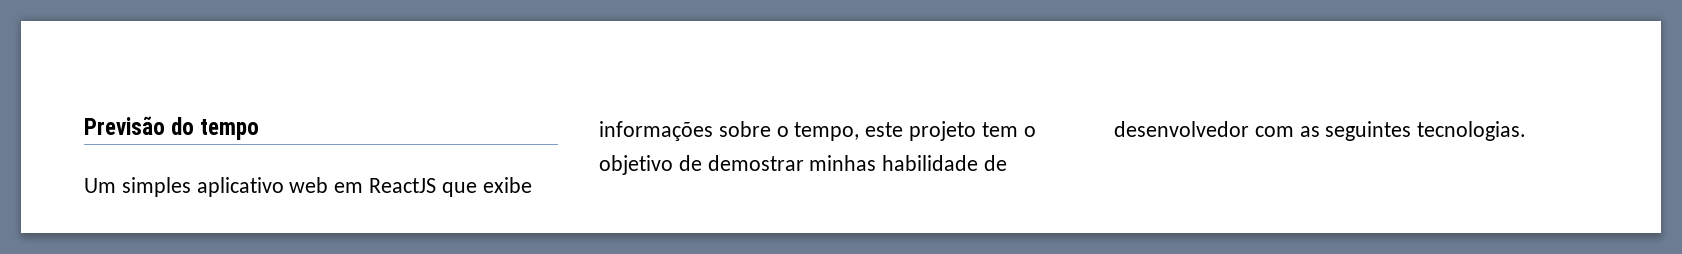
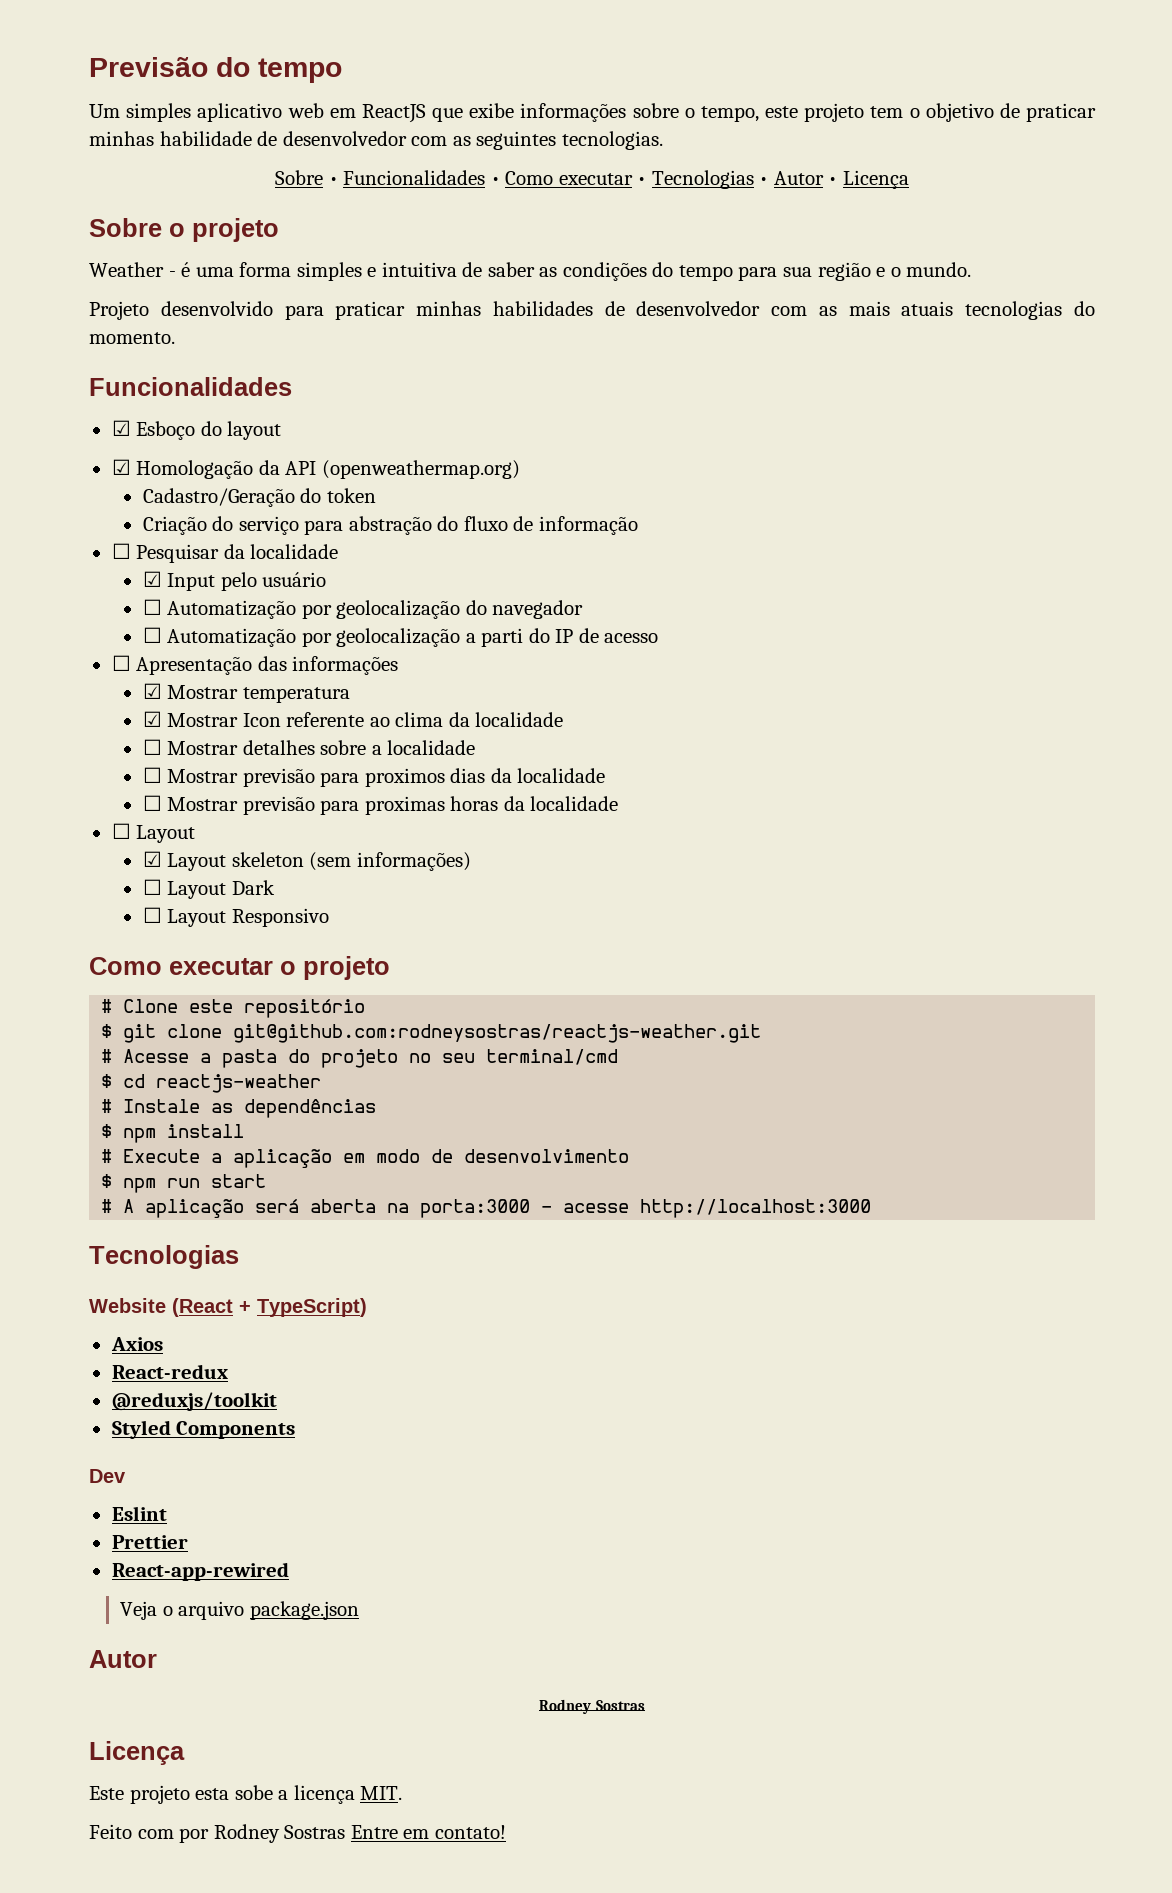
[707,155,804,171] demostrar -> [1025,103,1096,122] praticar
(1527, 131) none -> [275,170,909,189] [89,218,279,242] [89,262,972,281] [89,301,1096,320] [89,332,175,344] [89,377,292,396] [111,420,282,440] [111,459,520,479] [142,488,376,507] [142,516,638,535] [111,543,339,563] [142,571,327,591] [142,599,584,619] [142,627,659,647] [111,655,399,675] [142,683,350,703] [142,711,564,727] [142,739,476,755] [142,767,606,787] [142,795,619,815] [111,823,196,843] [142,851,471,871] [142,879,275,899] [142,907,329,927] [89,956,390,980] [101,999,366,1018] [101,1024,762,1043] [101,1049,619,1068] [101,1074,322,1093] [101,1099,377,1118] [101,1124,245,1143] [101,1149,630,1168] [101,1174,267,1193] [101,1199,872,1218] [89,1245,239,1269] [89,1298,367,1317] [110,1337,163,1351] [111,1364,228,1379] [111,1392,277,1411] [111,1420,296,1439] [89,1469,126,1483] [111,1506,167,1521] [111,1535,188,1549] [111,1562,289,1581] [120,1601,359,1620] [89,1650,157,1668] [538,1699,646,1714] [89,1741,185,1765] [89,1785,403,1804] [89,1824,506,1843] // Sobre • Funcionalidades • Como executar • Tecnologias • Autor • Licença // Sobre o projeto // Weather - é uma forma simples e intuitiva de saber as condições do tempo para sua região e o mundo. // Projeto desenvolvido para praticar minhas habilidades de desenvolvedor com as mais atuais tecnologias do momento. // Funcionalidades // ☑ Esboço do layout // ☑ Homologação da API (openweathermap.org) // Cadastro/Geração do token // Criação do serviço para abstração do fluxo de informação // ☐ Pesquisar da localidade // ☑ Input pelo usuário // ☐ Automatização por geolocalização do navegador // ☐ Automatização por geolocalização a parti do IP de acesso // ☐ Apresentação das informações // ☑ Mostrar temperatura // ☑ Mostrar Icon referente ao clima da localidade // ☐ Mostrar detalhes sobre a localidade // ☐ Mostrar previsão para proximos dias da localidade // ☐ Mostrar previsão para proximas horas da localidade // ☐ Layout // ☑ Layout skeleton (sem informações) // ☐ Layout Dark // ☐ Layout Responsivo // Como executar o projeto // # Clone este repositório // $ git clone git@github.com:rodneysostras/reactjs-weather.git // # Acesse a pasta do projeto no seu terminal/cmd // $ cd reactjs-weather // # Instale as dependências // $ npm install // # Execute a aplicação em modo de desenvolvimento // $ npm run start // # A aplicação será aberta na porta:3000 - acesse http://localhost:3000 // Tecnologias // Website (React + TypeScript) // Axios // React-redux // @reduxjs/toolkit // Styled Components // Dev // Eslint // Prettier // React-app-rewired // Veja o arquivo package.json // Autor // Rodney Sostras // Licença // Este projeto esta sobe a licença MIT. // Feito com por Rodney Sostras Entre em contato!

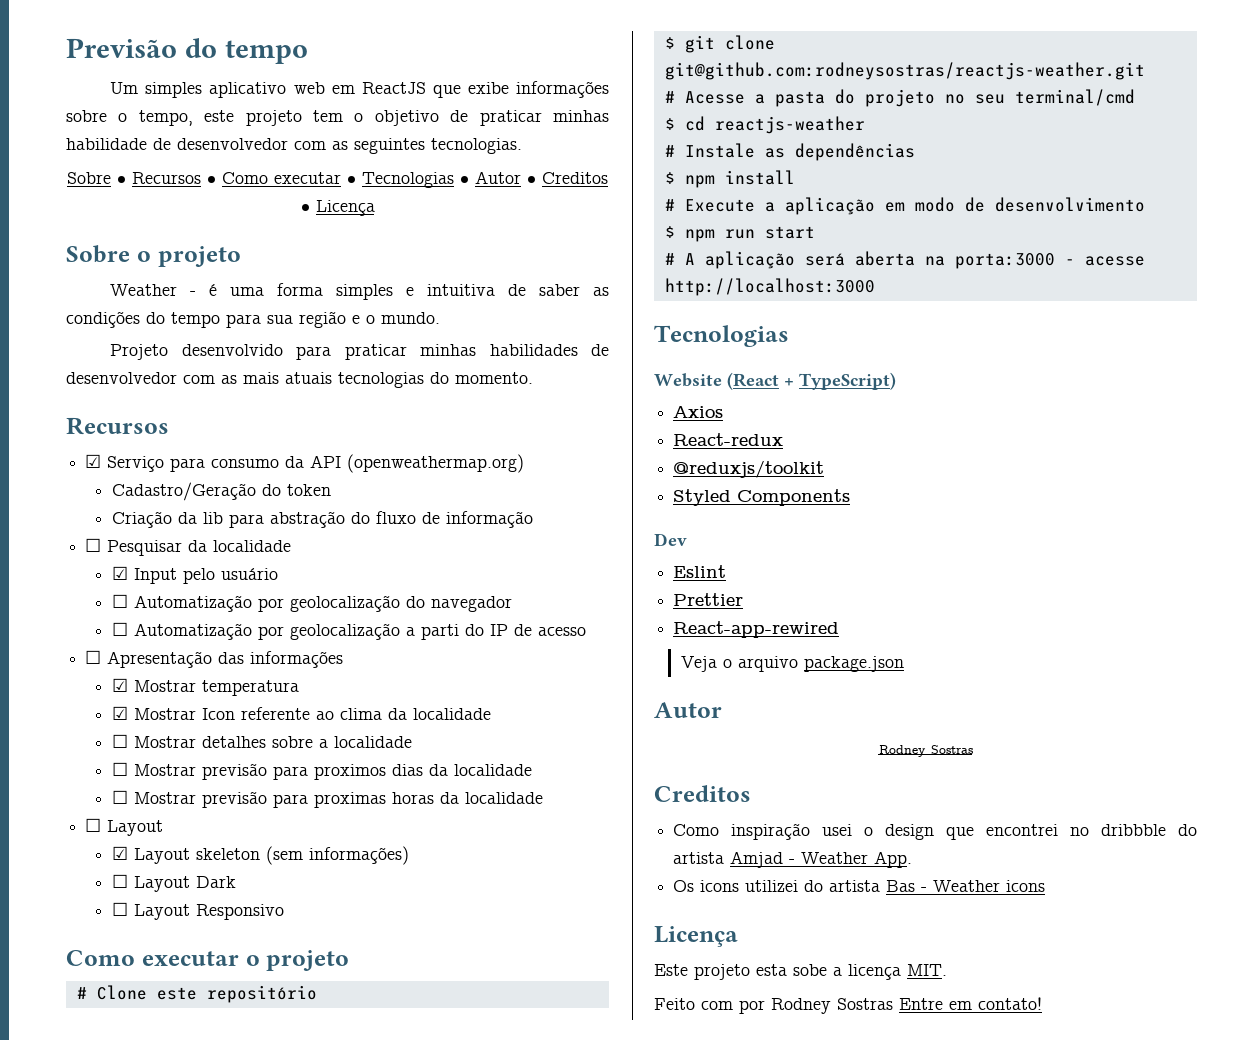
[343,170,486,185] Funcionalidades -> [132,172,201,184] Recursos
(838, 181) none -> [542,172,608,184] [300,204,310,212] Creditos •
[89,377,292,396] [111,420,282,440] [111,459,254,479] Funcionalidades // ☑ Esboço do layout // ☑ Homologação -> [66,417,169,435] [85,454,280,472] Recursos // ☑ Serviço para consumo
[212,516,299,535] do serviço -> [177,512,223,524] da lib
(646, 1705) none -> [654,785,751,802] [673,823,1197,840] [673,851,913,868] [673,880,1046,892] // Creditos // Como inspiração usei o design que encontrei no dribbble do artista Amjad - Weather App. // Os icons utilizei do artista Bas - Weather icons

